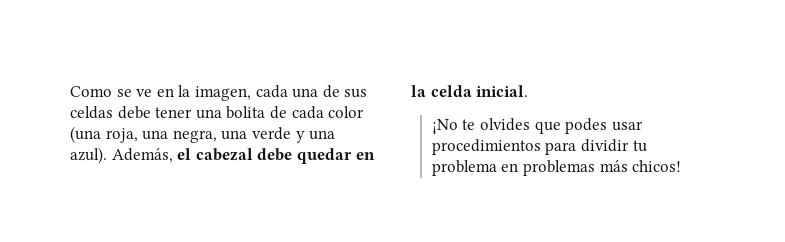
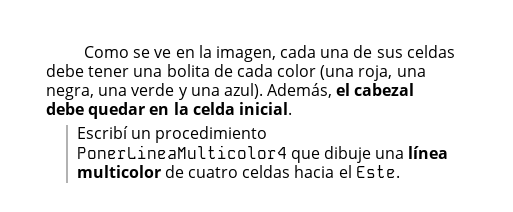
[431,118,643,134] [431,139,647,155] [431,160,682,176] ¡No te olvides que podes usar procedimientos para dividir tu problema en problemas más chicos! -> [76,126,268,143] [76,145,449,163] [76,165,400,178] Escribí un procedimiento PonerLineaMulticolor4 que dibuje una línea multicolor de cuatro celdas hacia el Este.

